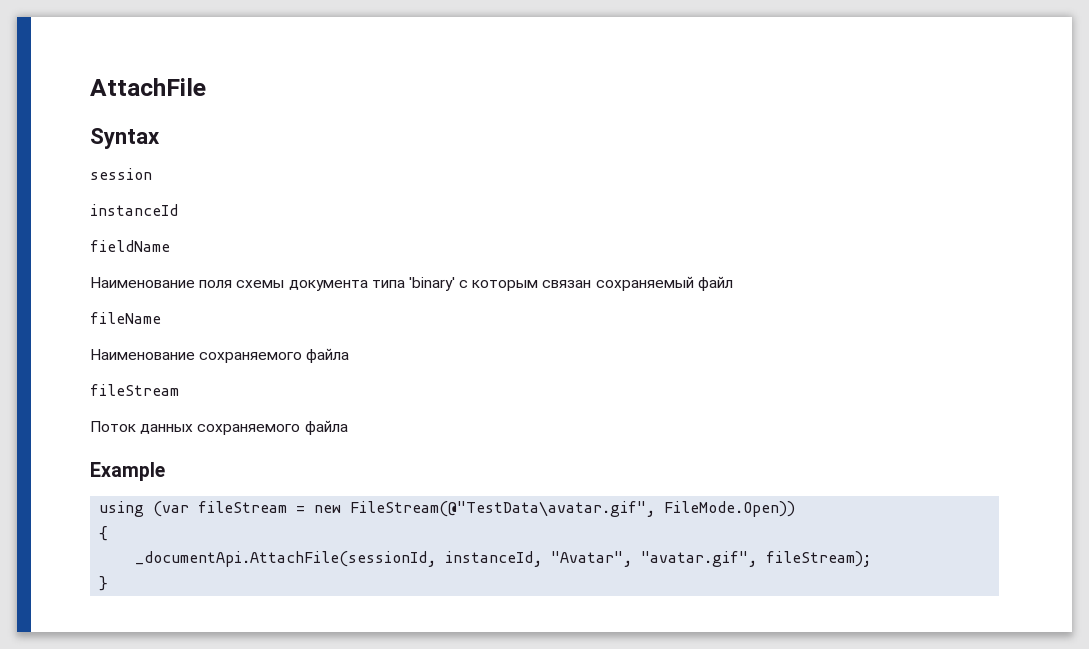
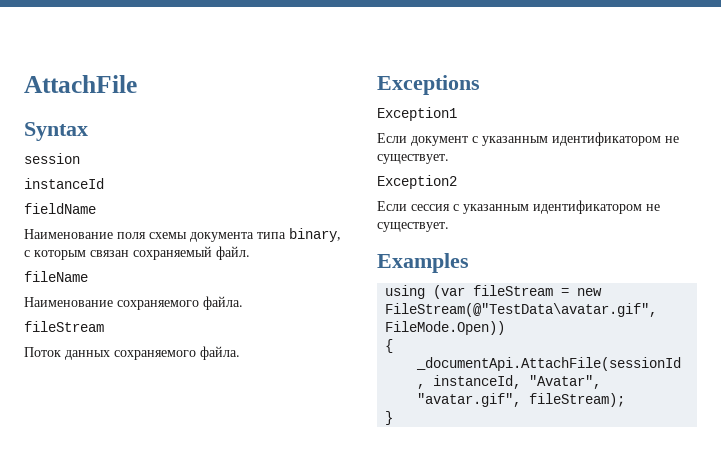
[408,277,455,291] 'binary' -> [289,228,341,242] binary,
[697,276,733,291] файл -> [216,246,250,260] файл.
[306,348,350,363] файла -> [203,296,243,310] файла.
[304,420,348,435] [90,462,165,481] файла // Example -> [200,346,240,360] [377,75,480,95] [377,107,457,121] [377,132,679,146] [377,154,449,164] [377,175,457,189] [377,200,660,214] [377,222,449,232] [377,253,469,273] файла. // Exceptions // Exception1 // Если документ с указанным идентификатором не существует. // Exception2 // Если сессия с указанным идентификатором не существует. // Examples

